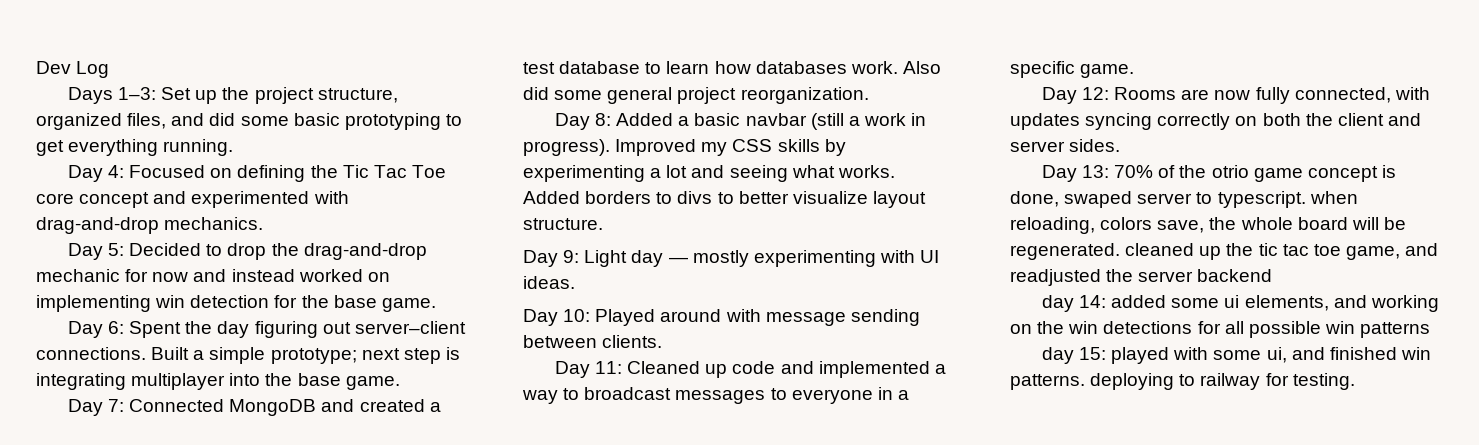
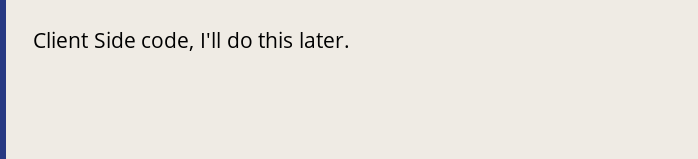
[36,61,110,78] [67,87,398,104] [36,113,462,130] [36,139,234,156] [67,165,446,182] [36,191,349,208] [36,217,264,234] [67,243,427,260] [36,269,390,282] [36,295,436,312] [67,321,466,338] [36,347,460,364] [36,373,400,390] [67,399,441,416] [523,61,941,74] [523,87,869,104] [554,113,927,130] [523,139,846,156] [523,165,895,182] [523,191,926,208] [523,218,603,230] [523,250,940,267] [523,276,575,289] [523,309,920,326] [523,335,663,348] [554,361,946,378] [522,387,909,404] [1010,61,1135,78] [1041,87,1430,104] [1010,113,1421,130] [1010,139,1121,152] [1041,165,1396,182] [1010,191,1358,208] [1010,217,1406,234] [1010,243,1439,260] [1010,269,1273,286] [1041,295,1439,312] [1010,321,1431,338] [1041,347,1431,364] [1010,373,1355,390] Dev Log // Days 1–3: Set up the project structure, organized files, and did some basic prototyping to get everything running. // Day 4: Focused on defining the Tic Tac Toe core concept and experimented with drag-and-drop mechanics. // Day 5: Decided to drop the drag-and-drop mechanic for now and instead worked on implementing win detection for the base game. // Day 6: Spent the day figuring out server–client connections. Built a simple prototype; next step is integrating multiplayer into the base game. // Day 7: Connected MongoDB and created a test database to learn how databases work. Also did some general project reorganization. // Day 8: Added a basic navbar (still a work in progress). Improved my CSS skills by experimenting a lot and seeing what works. Added borders to divs to better visualize layout structure. // Day 9: Light day — mostly experimenting with UI ideas. // Day 10: Played around with message sending between clients. // Day 11: Cleaned up code and implemented a way to broadcast messages to everyone in a specific game. // Day 12: Rooms are now fully connected, with updates syncing correctly on both the client and server sides. // Day 13: 70% of the otrio game concept is done, swaped server to typescript. when reloading, colors save, the whole board will be regenerated. cleaned up the tic tac toe game, and readjusted the server backend // day 14: added some ui elements, and working on the win detections for all possible win patterns // day 15: played with some ui, and finished win patterns. deploying to railway for testing. -> [33,31,351,51] Client Side code, I'll do this later.

